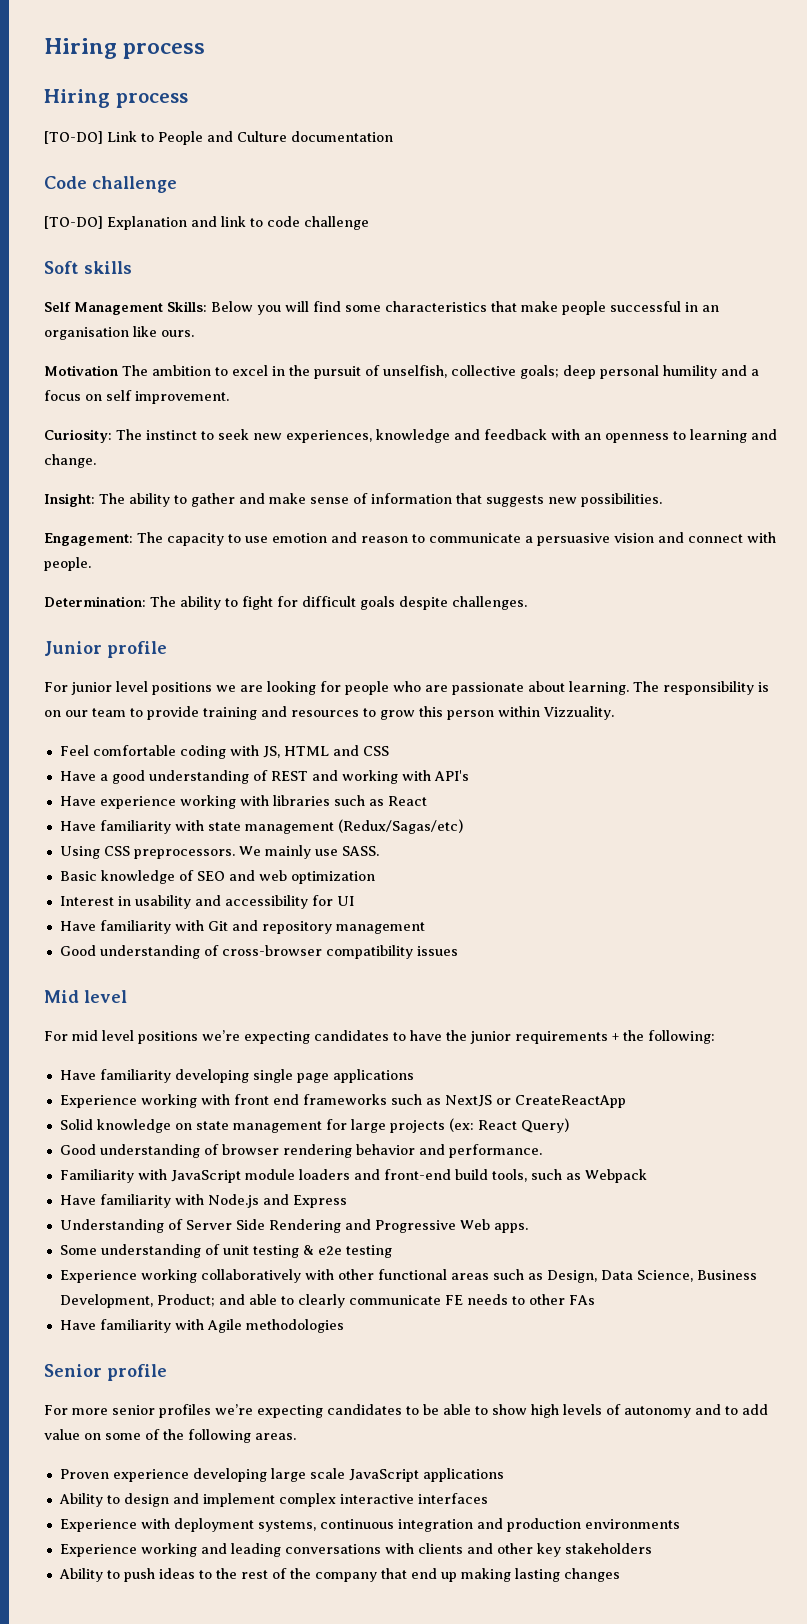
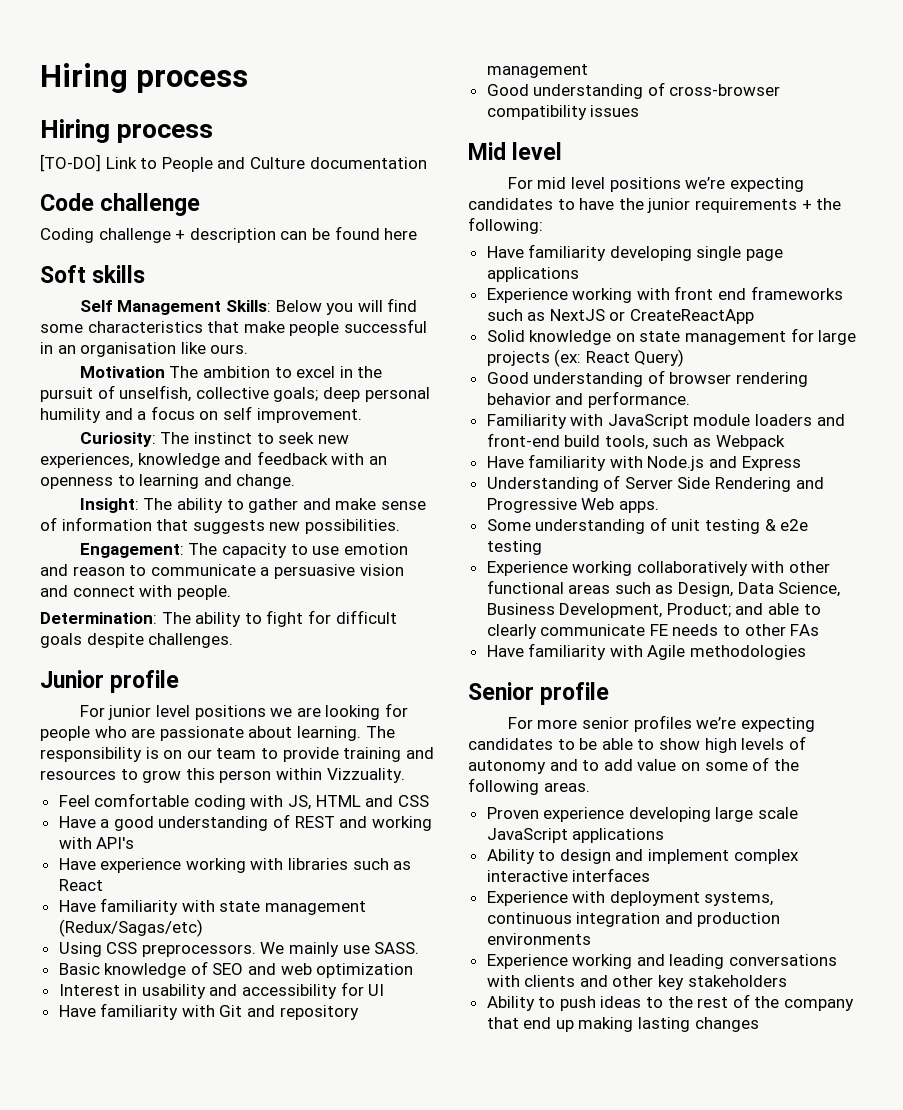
[44,216,369,230] [TO-DO] Explanation and link to code challenge -> [40,226,418,243] Coding challenge + description can be found here

